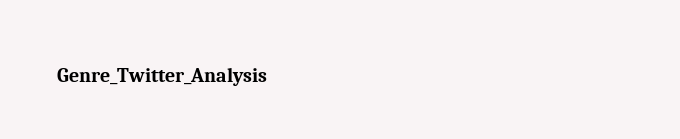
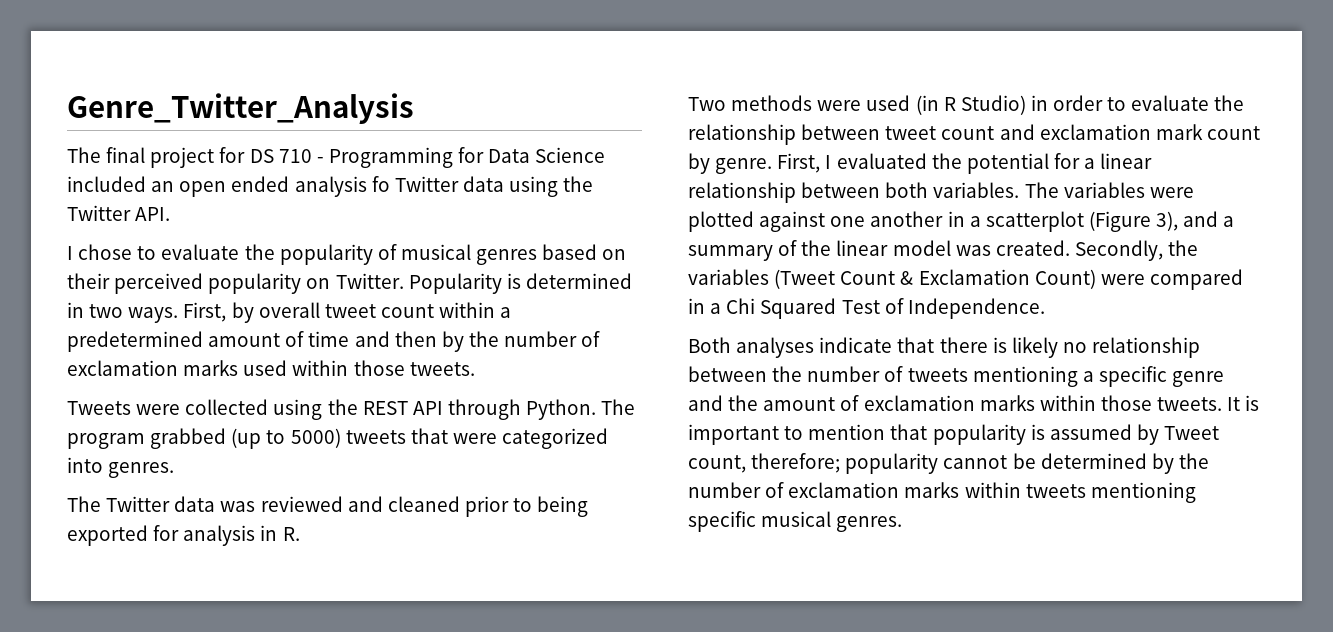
(267, 76) none -> [67,147,606,168] [67,176,594,197] [67,205,171,221] [67,244,627,265] [67,273,632,294] [67,302,512,323] [67,331,601,352] [67,360,475,376] [67,399,636,420] [67,428,609,449] [67,457,175,478] [67,496,589,517] [67,525,300,546] [688,95,1245,115] [688,124,1260,145] [688,153,1153,174] [688,182,1194,203] [688,211,1235,232] [688,240,1199,261] [688,269,1243,290] [688,298,1045,319] [688,337,1201,358] [688,366,1225,387] [688,395,1260,411] [688,424,1220,445] [688,453,1209,474] [688,482,1196,503] [688,511,903,532] // The final project for DS 710 - Programming for Data Science included an open ended analysis fo Twitter data using the Twitter API. // I chose to evaluate the popularity of musical genres based on their perceived popularity on Twitter. Popularity is determined in two ways. First, by overall tweet count within a predetermined amount of time and then by the number of exclamation marks used within those tweets. // Tweets were collected using the REST API through Python. The program grabbed (up to 5000) tweets that were categorized into genres. // The Twitter data was reviewed and cleaned prior to being exported for analysis in R. // Two methods were used (in R Studio) in order to evaluate the relationship between tweet count and exclamation mark count by genre. First, I evaluated the potential for a linear relationship between both variables. The variables were plotted against one another in a scatterplot (Figure 3), and a summary of the linear model was created. Secondly, the variables (Tweet Count & Exclamation Count) were compared in a Chi Squared Test of Independence. // Both analyses indicate that there is likely no relationship between the number of tweets mentioning a specific genre and the amount of exclamation marks within those tweets. It is important to mention that popularity is assumed by Tweet count, therefore; popularity cannot be determined by the number of exclamation marks within tweets mentioning specific musical genres.

